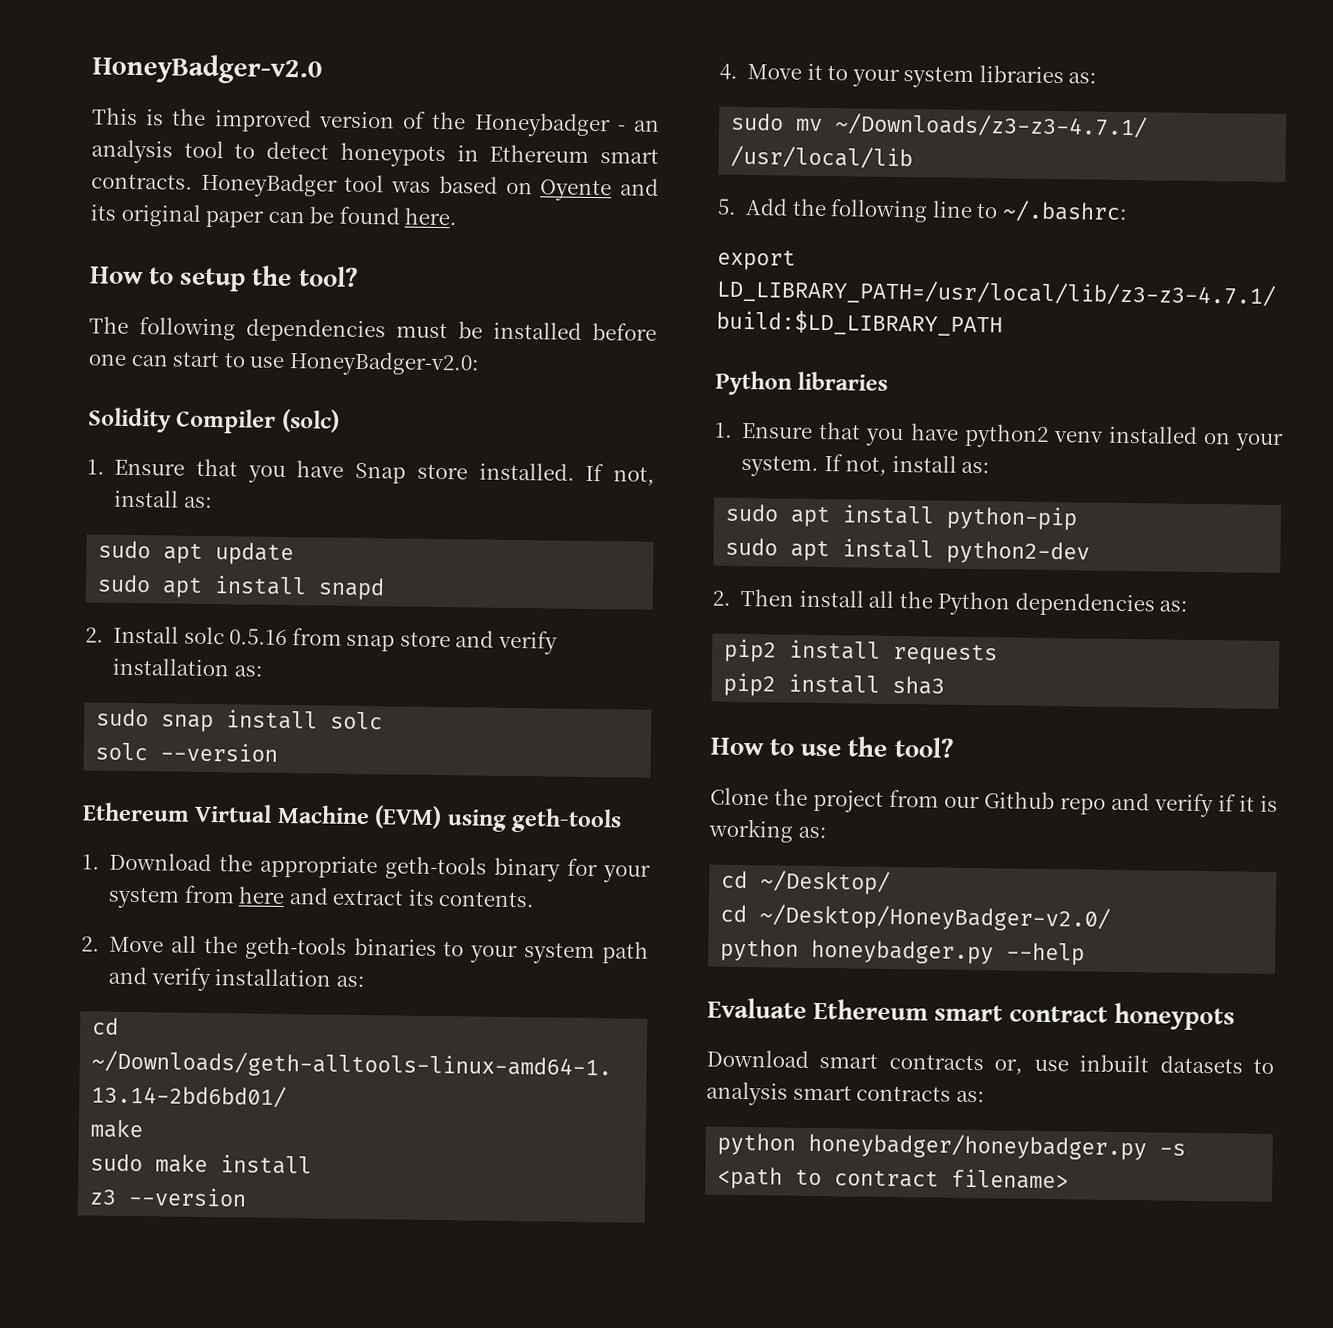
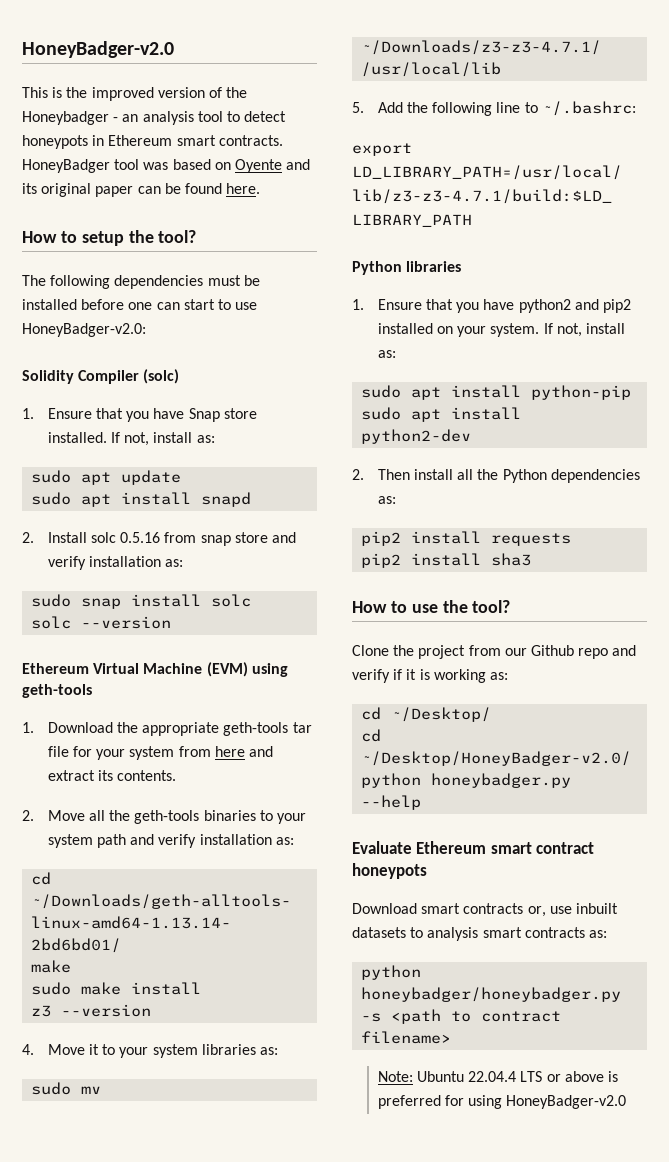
[494,857,562,882] binary -> [292,722,312,733] [47,746,69,757] tar file
[1052,430,1104,443] venv -> [574,299,631,313] and pip2
(1070, 1179) none -> [377,1071,618,1082] [377,1095,627,1109] // Note: Ubuntu 22.04.4 LTS or above is preferred for using HoneyBadger-v2.0

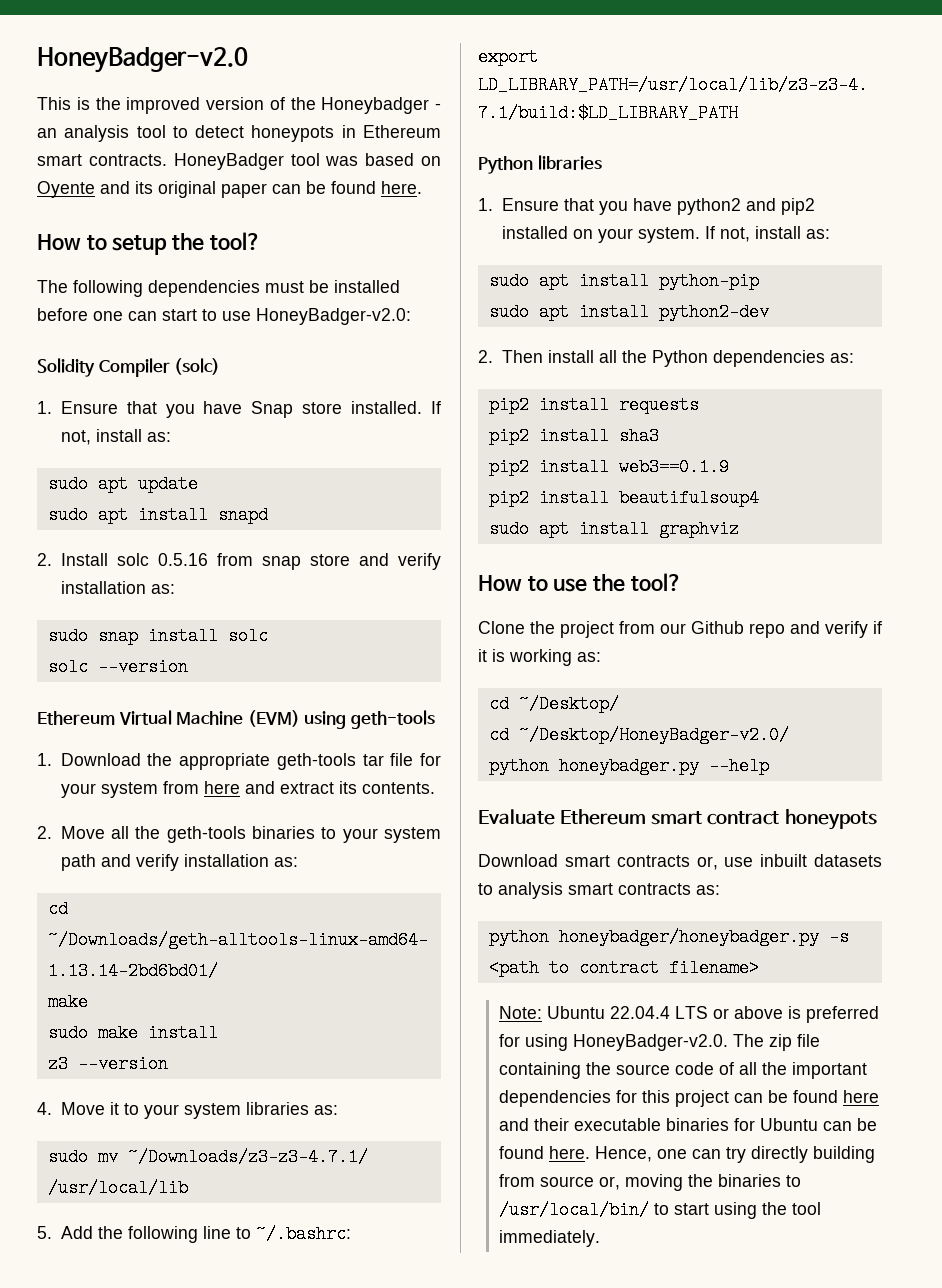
(532, 559) none -> [488,458,729,476] [488,489,759,507] [488,520,739,538] // pip2 install web3==0.1.9 // pip2 install beautifulsoup4 // sudo apt install graphviz
[506,1095,627,1109] HoneyBadger-v2.0 -> [572,1034,820,1051] [498,1062,867,1079] [498,1090,879,1107] [498,1118,877,1131] [498,1146,875,1163] [498,1174,801,1191] [498,1201,821,1219] [498,1230,600,1247] HoneyBadger-v2.0. The zip file containing the source code of all the important dependencies for this project can be found here and their executable binaries for Ubuntu can be found here. Hence, one can try directly building from source or, moving the binaries to /usr/local/bin/ to start using the tool immediately.

